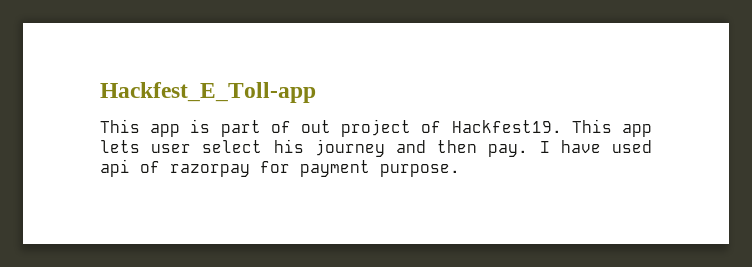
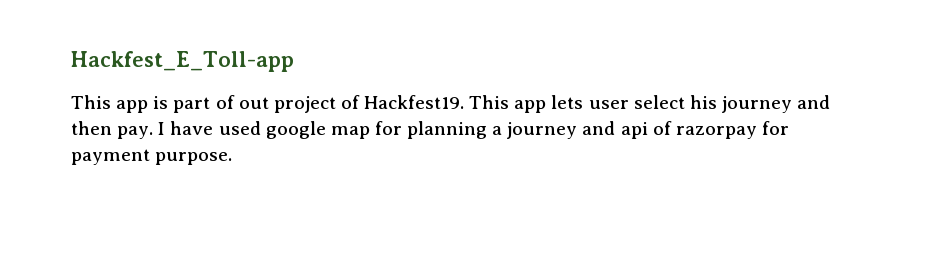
(652, 146) none -> [265,121,616,139] google map for planning a journey and

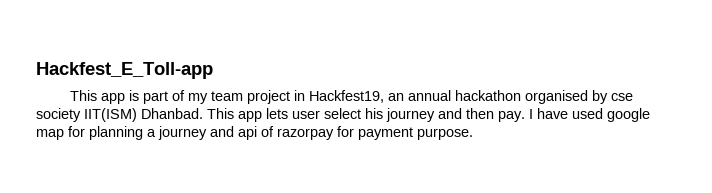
[238,95,465,113] out project of Hackfest19. -> [188,90,634,104] [36,108,203,122] my team project in Hackfest19, an annual hackathon organised by cse society IIT(ISM) Dhanbad.

